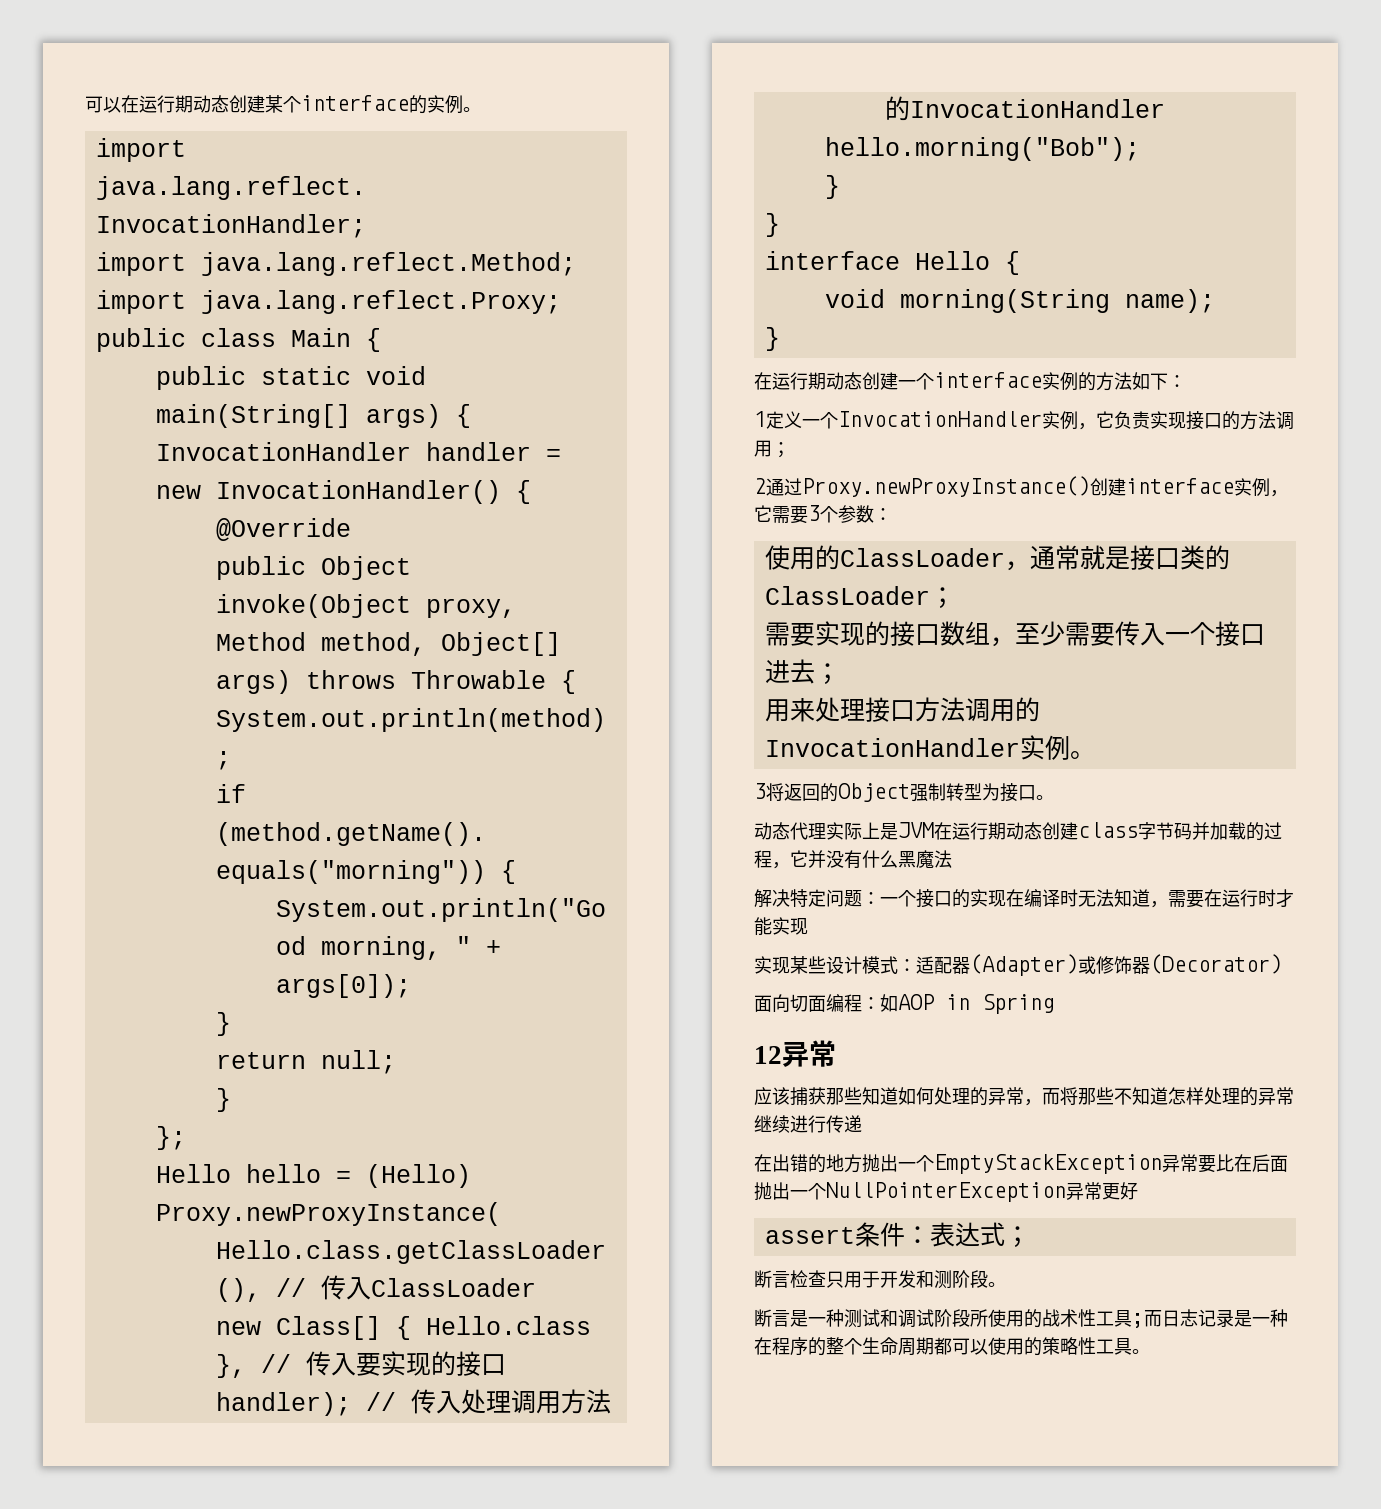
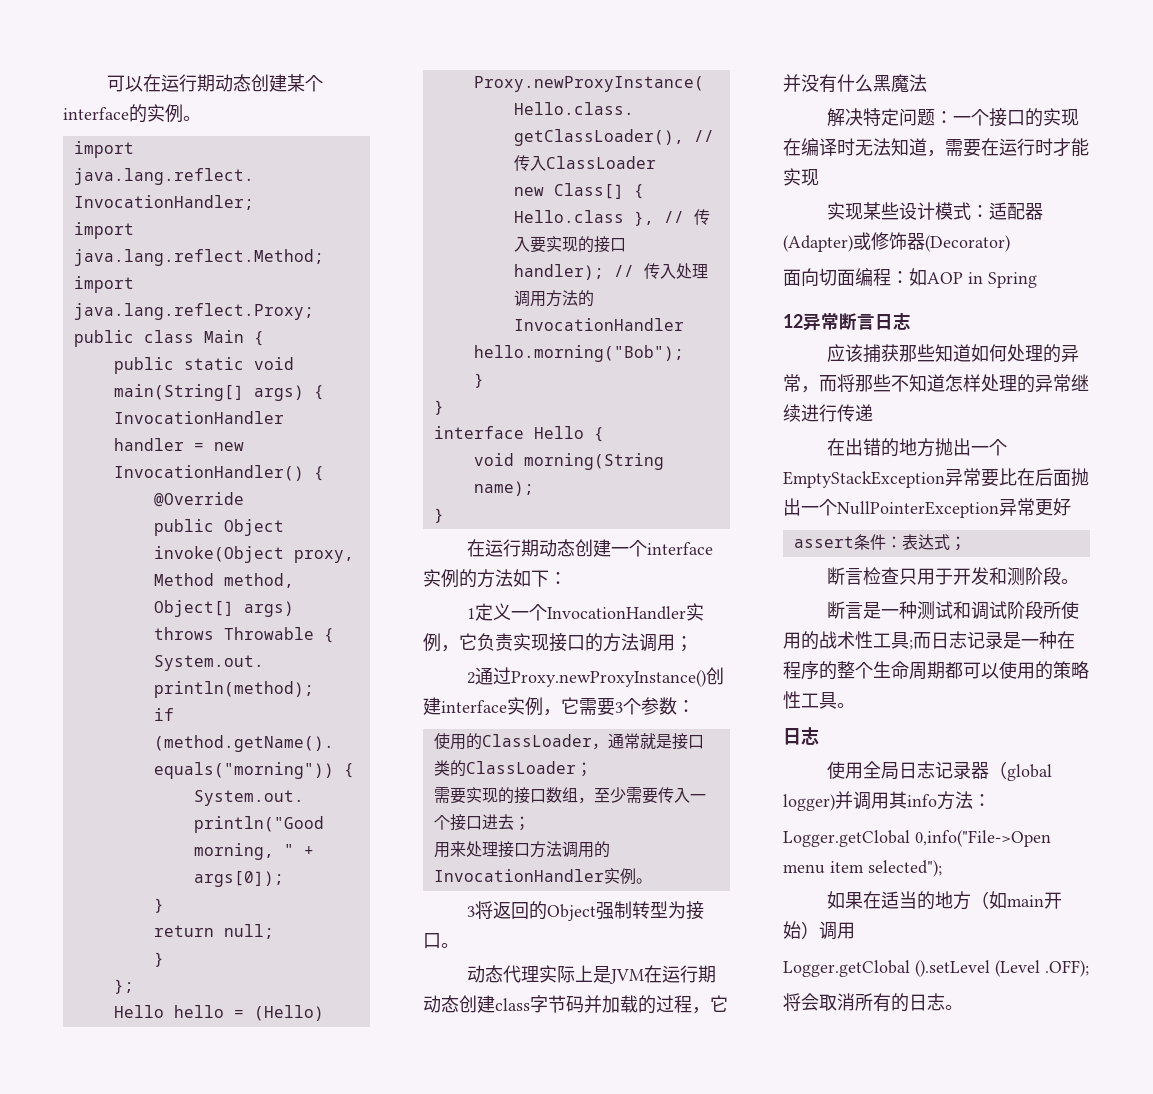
(836, 1053) none -> [839,313,911,330] 断言日志
(1150, 1351) none -> [783,727,819,745] [826,761,1052,781] [783,791,991,811] [783,830,1051,847] [783,860,942,877] [826,891,1062,910] [783,921,855,940] [783,960,1089,977] [783,993,963,1012] // 日志 // 使用全局日志记录器（global logger)并调用其info方法： // Logger.getClobal 0,info("File->Open menu item selected"); // 如果在适当的地方（如main开始）调用 // Logger.getClobal ().setLevel (Level .OFF); // 将会取消所有的日志。

